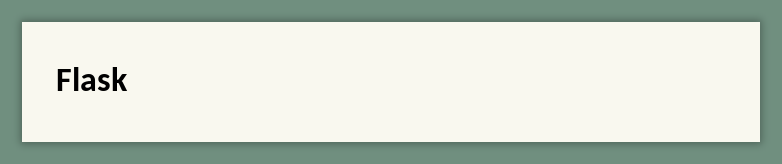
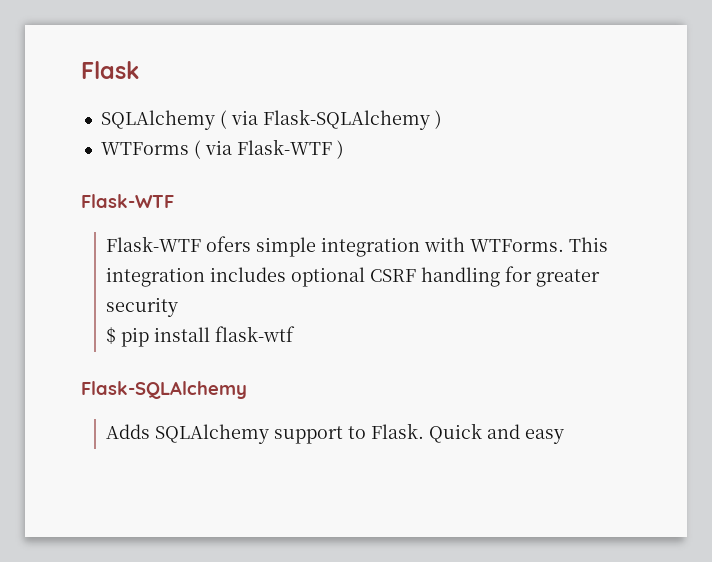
(128, 79) none -> [100,109,442,130] [100,139,344,159] [81,194,174,208] [106,236,609,257] [106,266,601,287] [106,297,179,317] [106,326,296,347] [81,381,247,399] [106,423,565,444] // SQLAlchemy ( via Flask-SQLAlchemy ) // WTForms ( via Flask-WTF ) // Flask-WTF // Flask-WTF ofers simple integration with WTForms. This integration includes optional CSRF handling for greater security // $ pip install flask-wtf // Flask-SQLAlchemy // Adds SQLAlchemy support to Flask. Quick and easy

